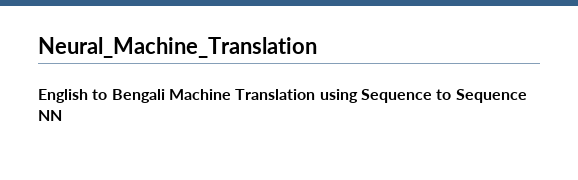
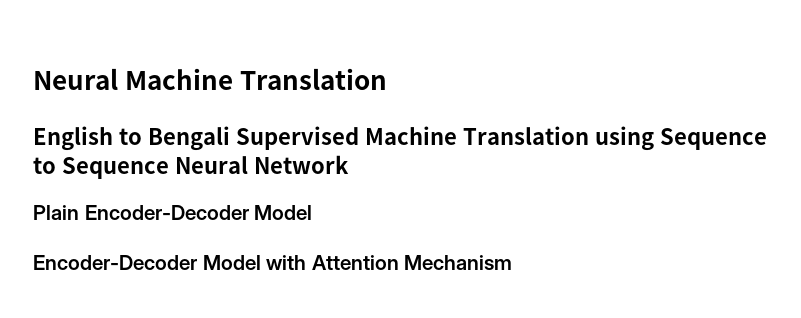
[38,37,317,58] Neural_Machine_Translation -> [33,68,388,90] Neural Machine Translation
(165, 96) none -> [235,126,359,150] Supervised
[38,110,62,121] NN -> [174,155,349,174] [33,205,313,220] [33,255,513,270] Neural Network // Plain Encoder-Decoder Model // Encoder-Decoder Model with Attention Mechanism

